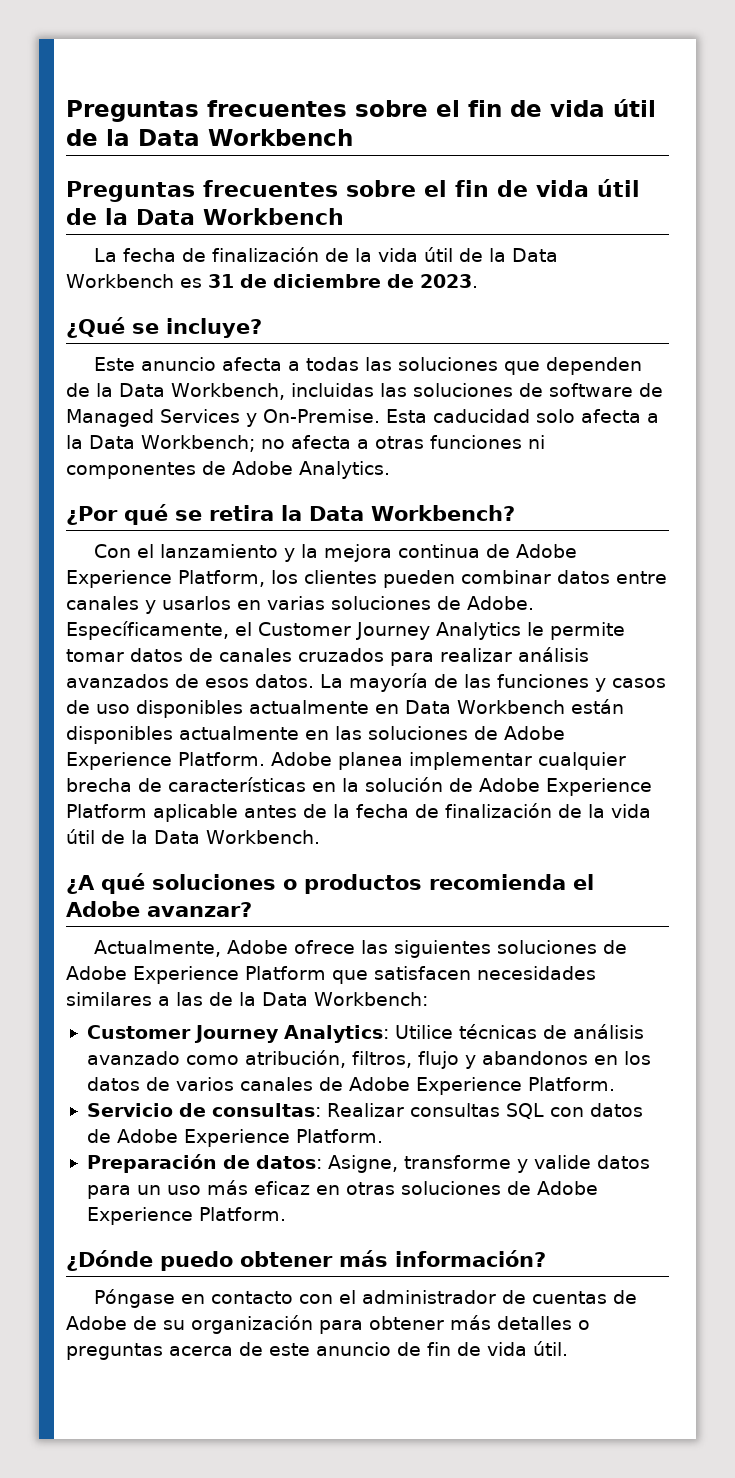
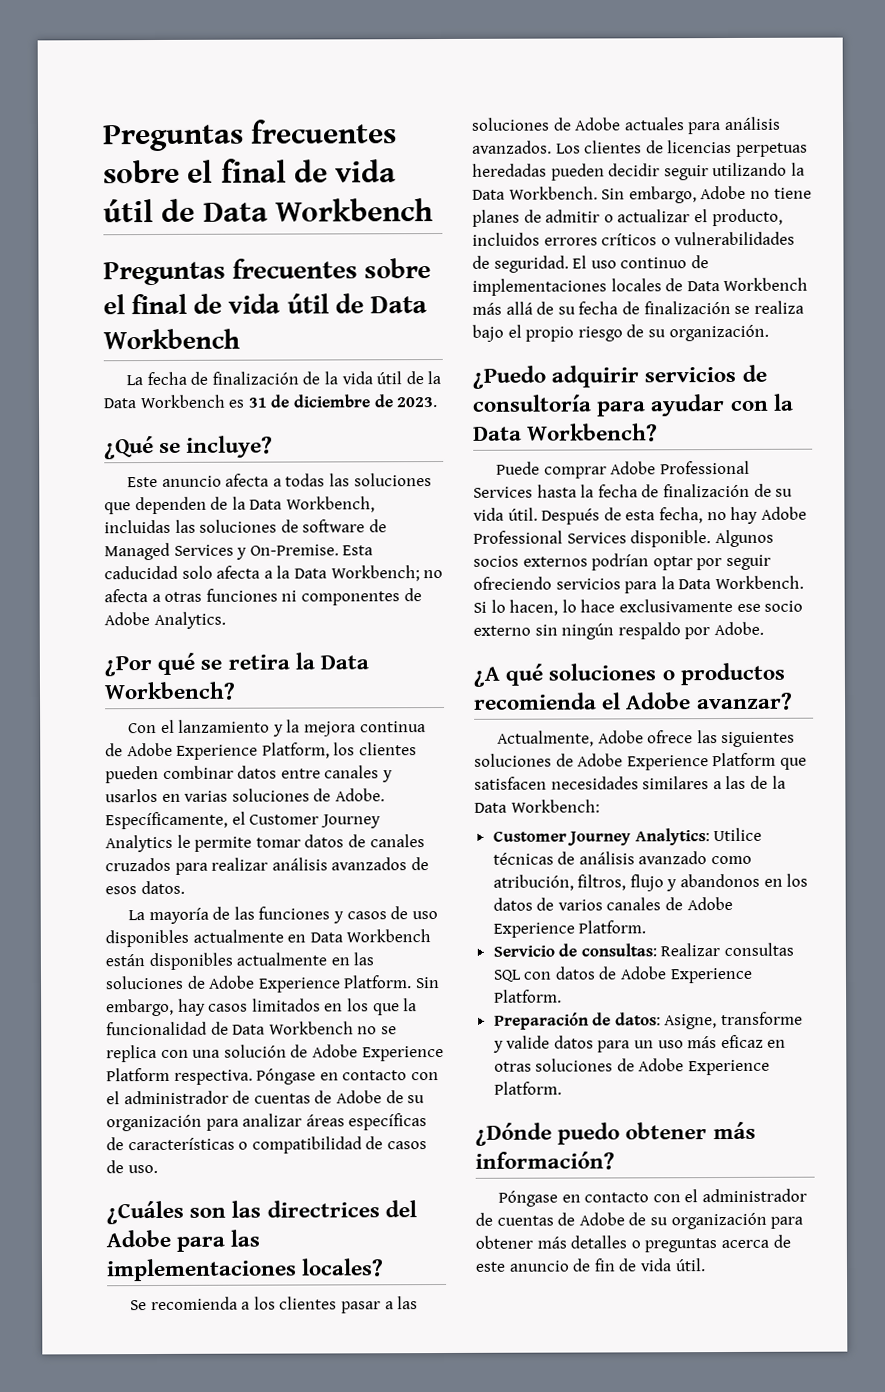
[66,99,656,122] [66,129,130,146] Preguntas frecuentes sobre el fin de vida útil de la -> [103,119,398,152] [103,158,397,184] [103,198,196,223] Preguntas frecuentes sobre el final de vida útil de
[455,179,640,197] [66,208,128,225] fin de vida útil de la -> [131,293,364,315] final de vida útil de
(314, 681) none -> (185, 887) //
[271,752,626,770] [66,777,359,792] Adobe planea implementar cualquier brecha de características en la -> [414,977,440,989] [106,998,418,1017] [106,1021,397,1036] [106,1045,221,1063] Sin embargo, hay casos limitados en los que la funcionalidad de Data Workbench no se replica con una
[153,804,327,822] aplicable antes de -> [173,1068,439,1085] [106,1090,426,1105] [106,1113,428,1132] [106,1136,427,1154] [106,1160,158,1174] [106,1200,417,1225] [106,1229,261,1252] [106,1258,385,1282] [130,1296,419,1314] [471,116,781,135] [472,139,808,157] [472,162,805,181] [472,185,812,204] [472,208,783,227] [472,231,796,246] [472,255,709,273] [472,277,809,296] [472,300,804,315] [472,324,769,342] [472,364,767,389] [472,393,794,417] [473,423,659,442] [496,460,750,479] [473,484,577,498] respectiva. Póngase en contacto con el administrador de cuentas de Adobe de su organización para analizar áreas específicas de características o compatibilidad de casos de uso. // ¿Cuáles son las directrices del Adobe para las implementaciones locales? // Se recomienda a los clientes pasar a las soluciones de Adobe actuales para análisis avanzados. Los clientes de licencias perpetuas heredadas pueden decidir seguir utilizando la Data Workbench. Sin embargo, Adobe no tiene planes de admitir o actualizar el producto, incluidos errores críticos o vulnerabilidades de seguridad. El uso continuo de implementaciones locales de Data Workbench más allá de su fecha de finalización se realiza bajo el propio riesgo de su organización. // ¿Puedo adquirir servicios de consultoría para ayudar con la Data Workbench? // Puede comprar Adobe Professional Services hasta
[588,804,651,818] [66,829,320,844] la vida útil de la Data Workbench. -> [775,488,794,497] [473,506,807,525] [473,529,774,548] [473,553,771,571] [473,575,804,594] [473,598,804,616] [473,621,764,640] su vida útil. Después de esta fecha, no hay Adobe Professional Services disponible. Algunos socios externos podrían optar por seguir ofreciendo servicios para la Data Workbench. Si lo hacen, lo hace exclusivamente ese socio externo sin ningún respaldo por Adobe.

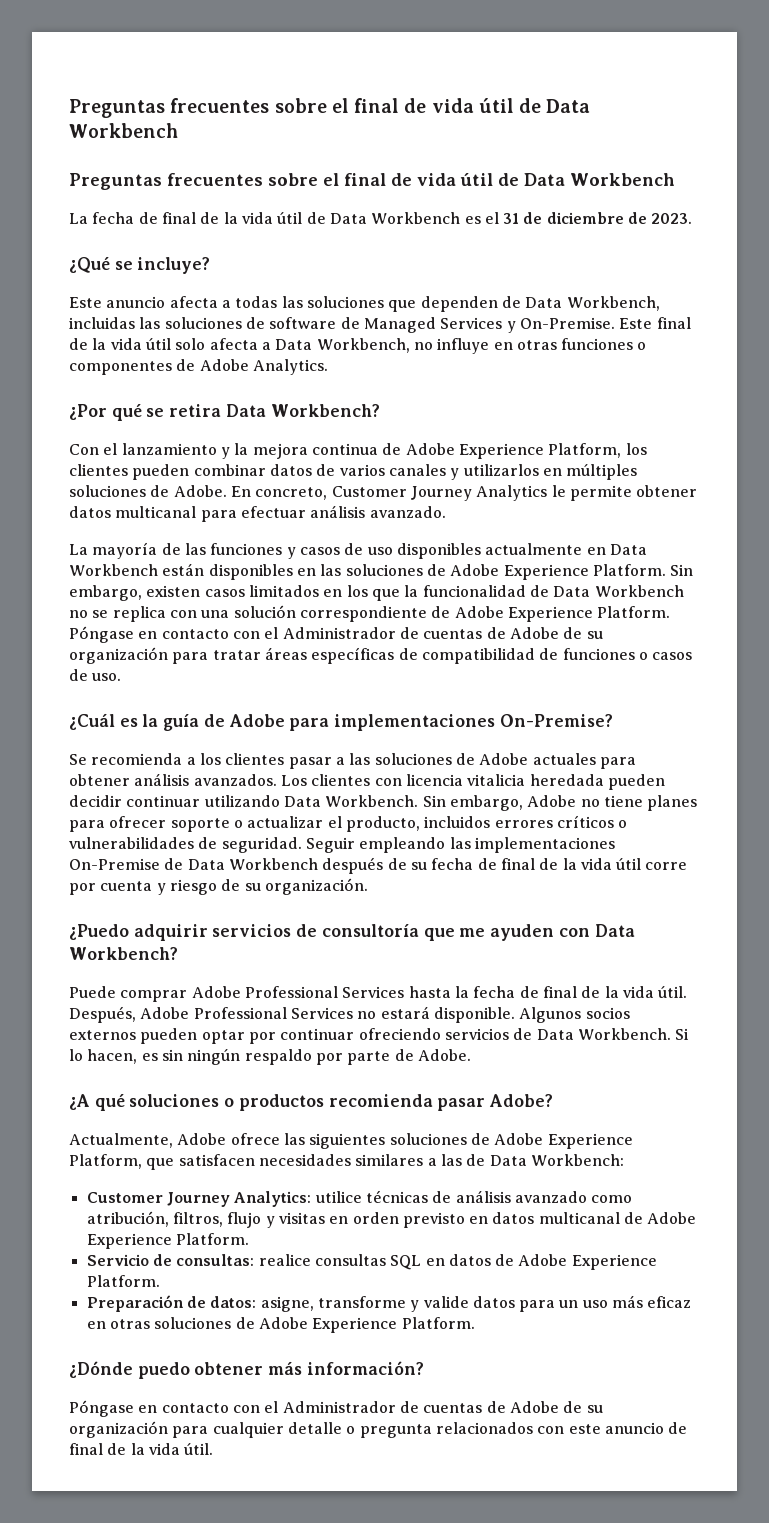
[211,371,299,385] finalización -> [161,212,196,224] final
[427,371,442,385] la -> (326, 218) none
(245, 403) none -> [484,212,499,224] el
[231,496,246,510] la -> (521, 302) none
[342,545,374,556] [104,565,444,582] [104,589,161,603] Esta caducidad solo afecta a la Data Workbench; no afecta a -> [619,317,691,329] [69,338,513,354] Este final de la vida útil solo afecta a Data Workbench, no influye en
[281,590,298,602] ni -> [637,342,647,350] o
[294,652,315,670] la -> (222, 410) none
[280,765,393,783] [105,788,229,803] entre canales y usarlos en varias -> [316,464,638,480] de varios canales y utilizarlos en múltiples
[105,811,246,830] Específicamente, el -> [230,486,328,500] En concreto,
[255,834,425,848] [105,857,429,875] [105,880,185,895] tomar datos de canales cruzados para realizar análisis avanzados de esos datos. -> [636,485,698,497] [69,505,446,522] obtener datos multicanal para efectuar análisis avanzado.
[236,952,328,966] actualmente -> (293, 572) none
[177,998,206,1016] hay -> [146,585,201,597] existen
[290,1044,444,1062] [106,1067,439,1085] [106,1090,426,1105] [106,1113,303,1132] de Adobe Experience Platform respectiva. Póngase en contacto con el administrador de cuentas de Adobe de su organización para analizar -> [299,606,671,622] [69,626,603,643] [69,647,261,664] correspondiente de Adobe Experience Platform. Póngase en contacto con el Administrador de cuentas de Adobe de su organización para tratar
[127,1136,384,1154] características o compatibilidad de -> [421,648,648,664] compatibilidad de funciones o
[106,1200,417,1225] [106,1229,261,1252] [106,1258,385,1282] ¿Cuáles son las directrices del Adobe para las implementaciones locales? -> [69,713,613,731] ¿Cuál es la guía de Adobe para implementaciones On-Premise?
(722, 128) none -> [69,774,130,786] obtener
[645,139,808,157] [472,162,805,181] de licencias perpetuas heredadas pueden decidir seguir utilizando la -> [374,774,665,790] [69,795,280,807] con licencia vitalicia heredada pueden decidir continuar utilizando
[523,209,601,223] de admitir -> [69,816,230,832] para ofrecer soporte
[572,255,709,269] [472,277,809,296] [472,301,533,315] El uso continuo de implementaciones locales de Data Workbench más allá -> [305,837,615,853] [69,857,384,874] Seguir empleando las implementaciones On-Premise de Data Workbench después
[643,300,804,315] [472,324,575,342] finalización se realiza bajo el propio -> [500,858,688,870] [69,881,166,895] final de la vida útil corre por cuenta y
[596,393,794,417] para ayudar con la -> [423,924,590,941] que me ayuden con
[662,483,794,498] [473,506,807,525] [473,530,627,544] finalización de su vida útil. Después de esta fecha, no hay Adobe Professional Services -> [542,986,688,998] [69,1006,430,1023] final de la vida útil. Después, Adobe Professional Services no estará
[591,553,650,571] podrían -> [140,1028,198,1044] pueden
[725,554,771,571] seguir -> [280,1028,355,1040] continuar
[624,576,675,594] para la -> [513,1028,533,1040] de
[561,598,804,613] [473,625,531,636] lo hace exclusivamente ese socio externo -> [141,1053,158,1061] es
(711, 633) none -> [347,1049,414,1065] parte de
[601,692,793,711] el Adobe avanzar? -> [437,1094,554,1111] pasar Adobe?
[712,752,777,767] Platform -> [69,1154,142,1169] Platform,
[771,775,786,789] la -> (486, 1160) none
[713,827,763,842] Utilice -> [315,1191,362,1203] utilice
[680,873,809,888] [492,897,662,911] abandonos en los datos de varios canales -> [278,1212,620,1228] visitas en orden previsto en datos multicanal
[660,943,721,957] Realizar -> [258,1254,311,1266] realice
[523,971,552,980] con -> [425,1258,445,1266] en
[664,1014,718,1030] Asigne, -> [260,1296,314,1312] asigne,
[701,1188,807,1203] [475,1212,804,1230] [475,1234,791,1253] [475,1258,638,1272] administrador de cuentas de Adobe de su organización para obtener más detalles o preguntas acerca de este anuncio de fin de -> [282,1401,603,1413] [69,1421,688,1438] [69,1443,145,1455] Administrador de cuentas de Adobe de su organización para cualquier detalle o pregunta relacionados con este anuncio de final de la

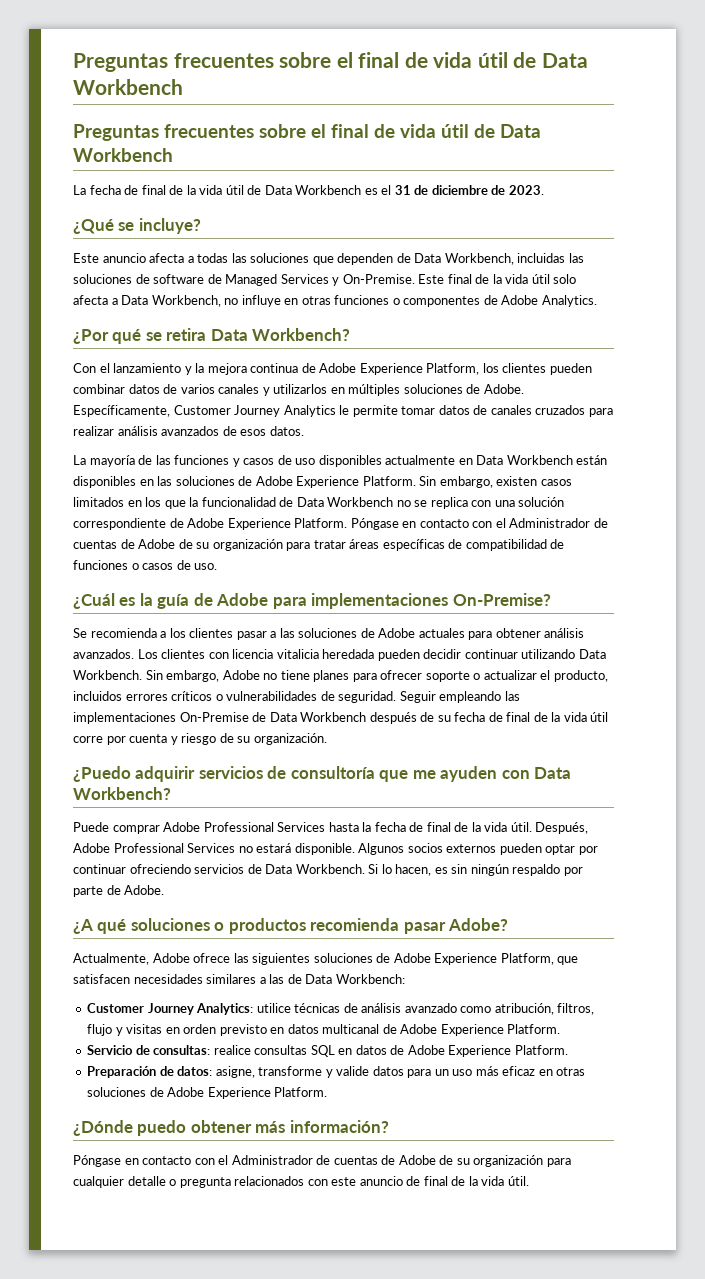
[230,486,328,500] En concreto, -> [73,405,170,417] Específicamente,
[636,485,698,497] [69,505,446,522] obtener datos multicanal para efectuar análisis avanzado. -> [401,405,613,417] [73,426,304,436] tomar datos de canales cruzados para realizar análisis avanzados de esos datos.

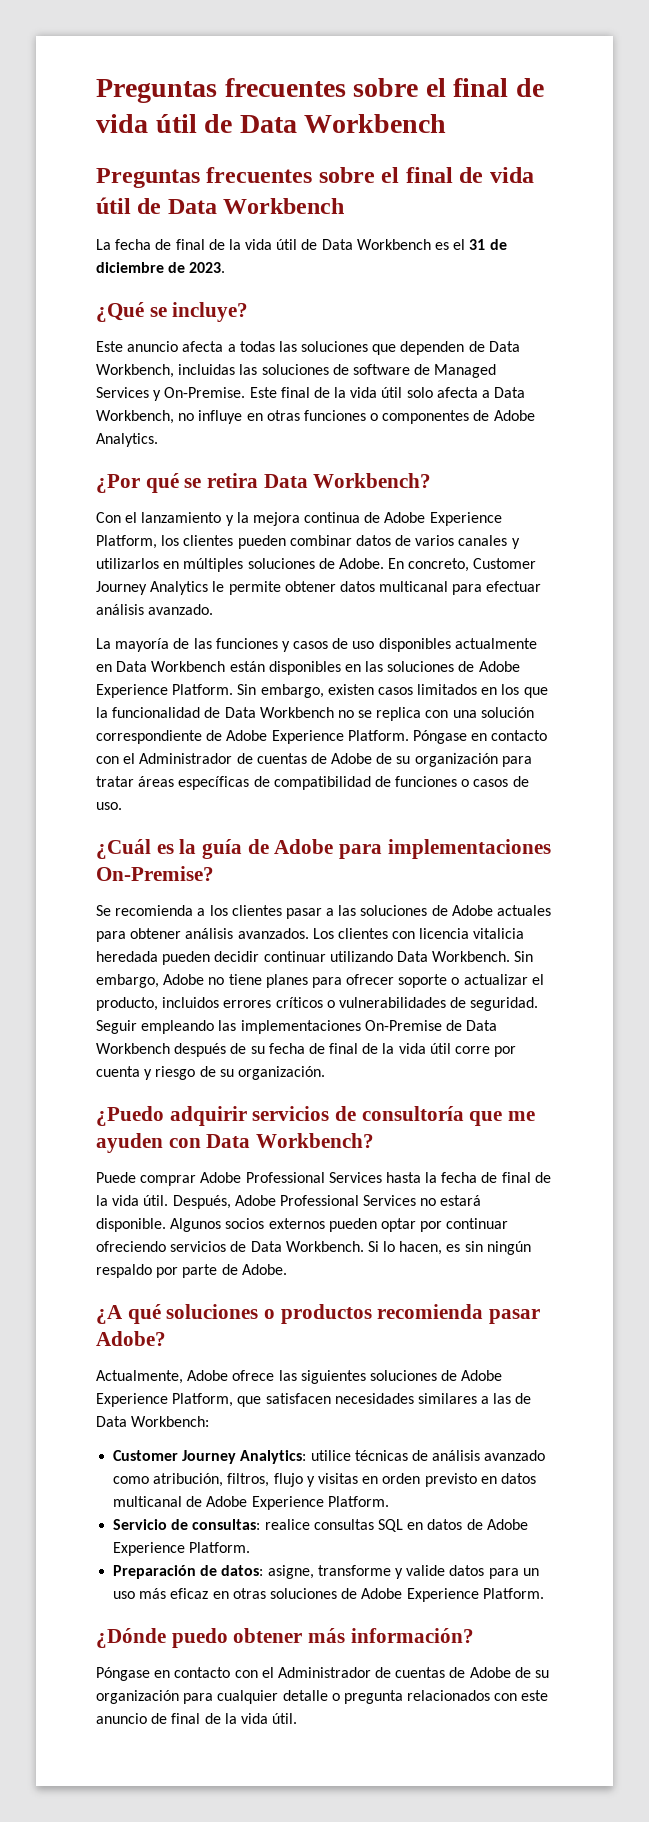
[73,405,170,417] Específicamente, -> [388,558,470,572] En concreto,
[401,405,613,417] [73,426,304,436] tomar datos de canales cruzados para realizar análisis avanzados de esos datos. -> [284,581,542,595] [96,604,214,615] obtener datos multicanal para efectuar análisis avanzado.

